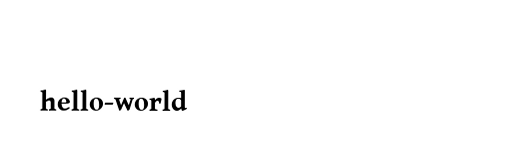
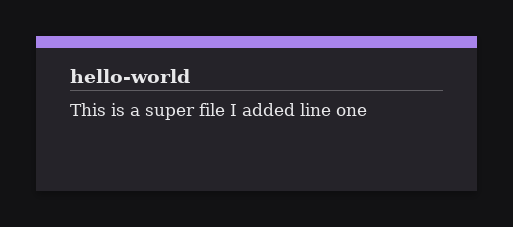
(188, 100) none -> [70,103,367,120] // This is a super file I added line one

